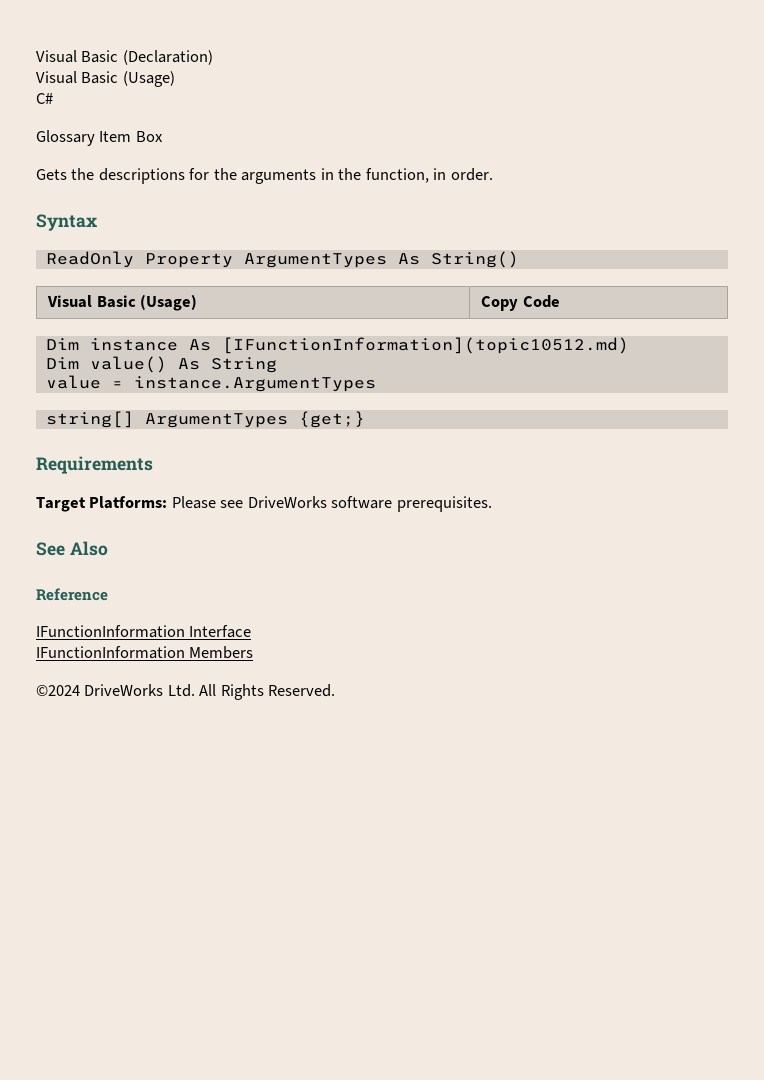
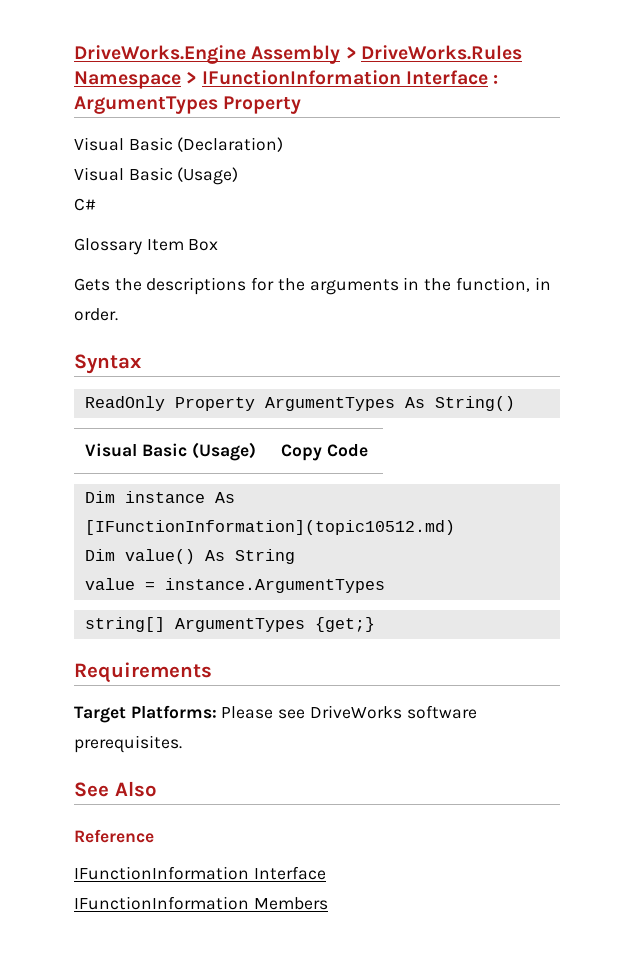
(36, 56) none -> [74,45,522,64] [74,70,499,89] [74,96,302,114] DriveWorks.Engine Assembly > DriveWorks.Rules Namespace > IFunctionInformation Interface : ArgumentTypes Property //
[36,684,336,700] // ©2024 DriveWorks Ltd. All Rights Reserved. -> (328, 903) none

